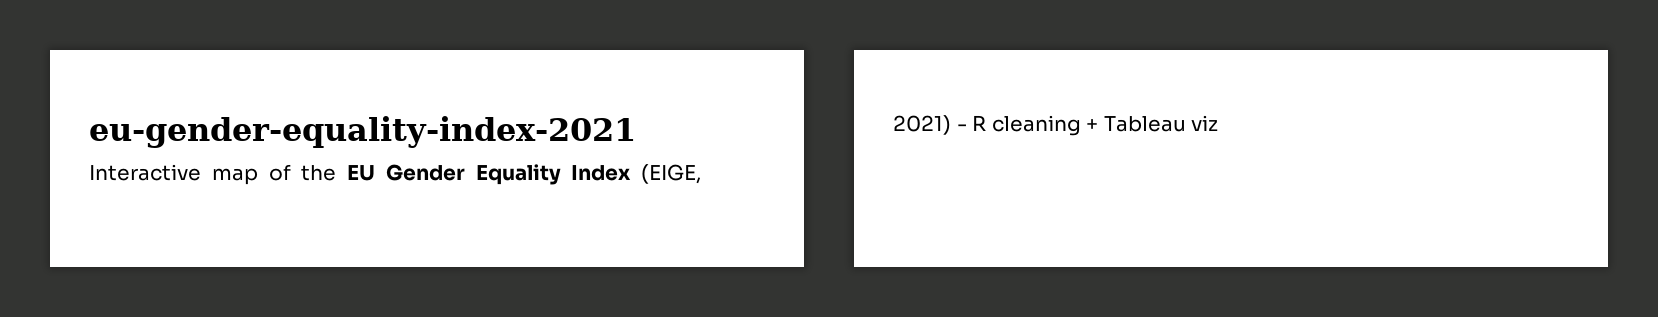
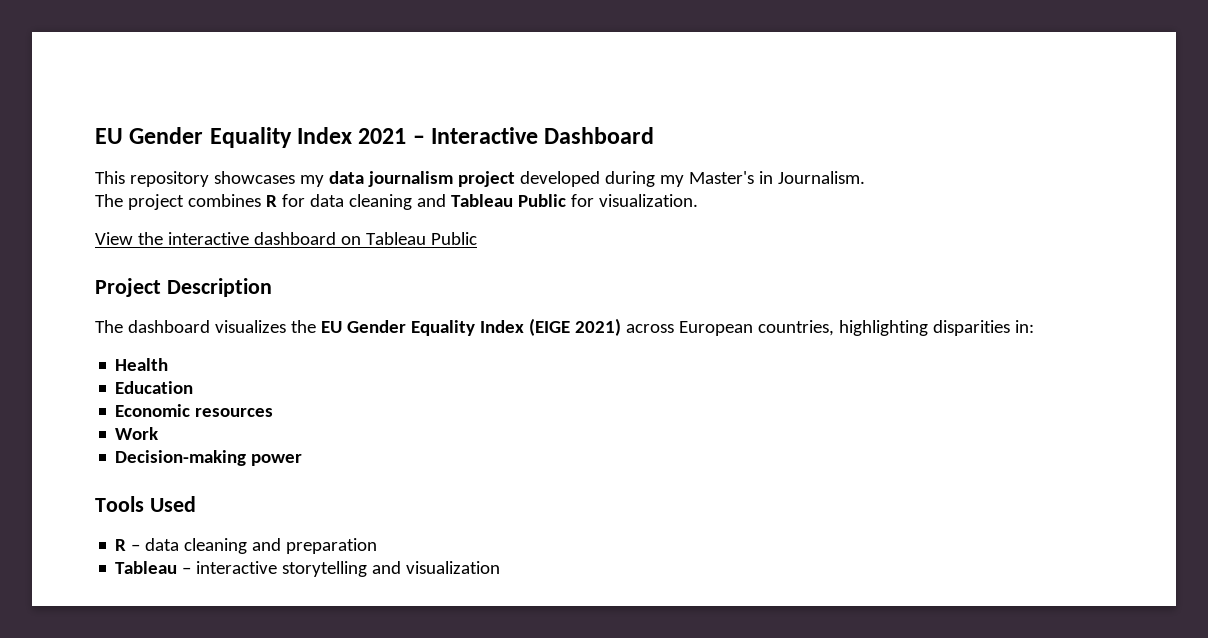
[89,116,636,148] [89,164,291,185] eu-gender-equality-index-2021 // Interactive map of -> [95,127,655,148] [95,171,865,187] [95,194,698,210] [95,232,477,245] [95,278,272,297] [95,320,286,333] EU Gender Equality Index 2021 – Interactive Dashboard // This repository showcases my data journalism project developed during my Master's in Journalism. // The project combines R for data cleaning and Tableau Public for visualization. // View the interactive dashboard on Tableau Public // Project Description // The dashboard visualizes
[641,164,701,184] [893,115,1219,136] (EIGE, 2021) - R cleaning + Tableau viz -> [528,318,1034,336] [115,358,169,371] [115,381,194,394] [115,404,274,417] [115,427,159,440] [115,450,303,466] [95,496,196,512] [115,538,378,554] [115,561,501,577] (EIGE 2021) across European countries, highlighting disparities in: // Health // Education // Economic resources // Work // Decision-making power // Tools Used // R – data cleaning and preparation // Tableau – interactive storytelling and visualization

